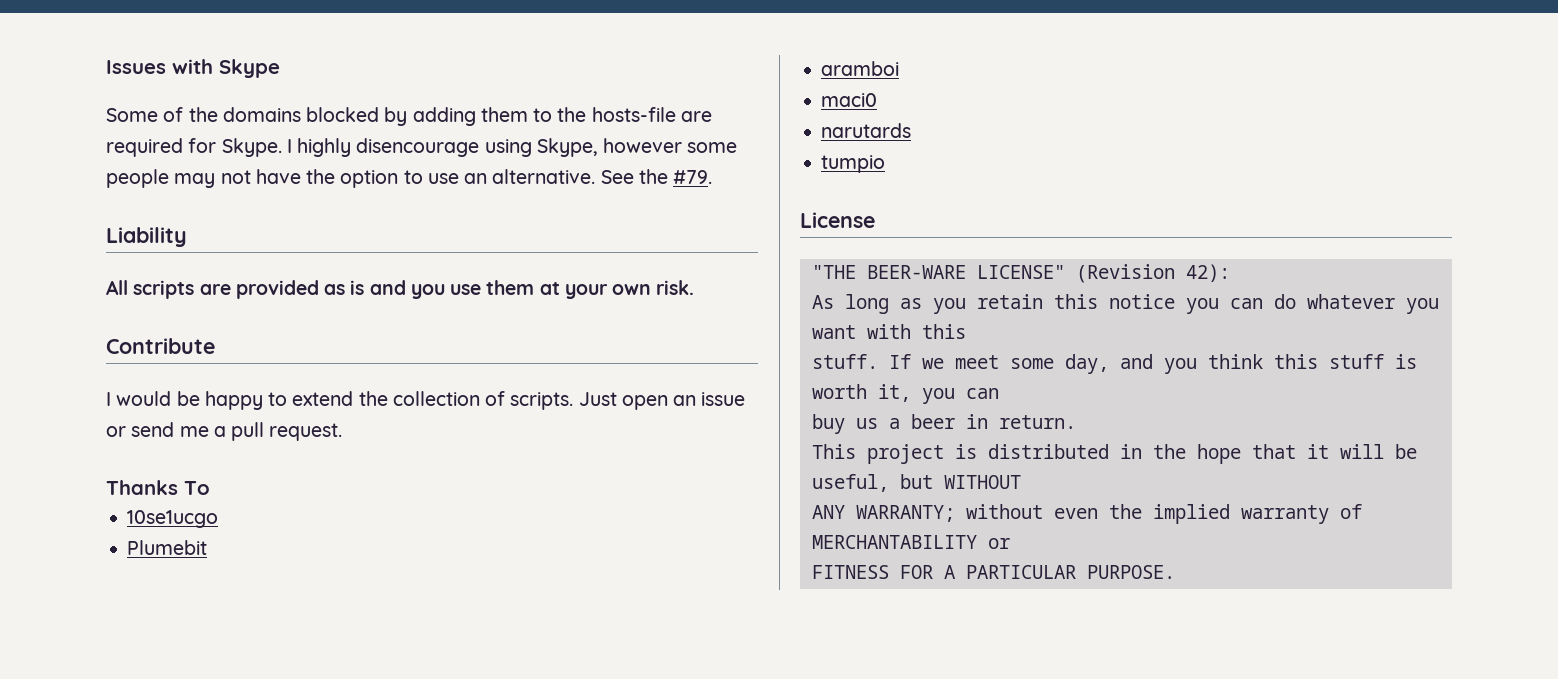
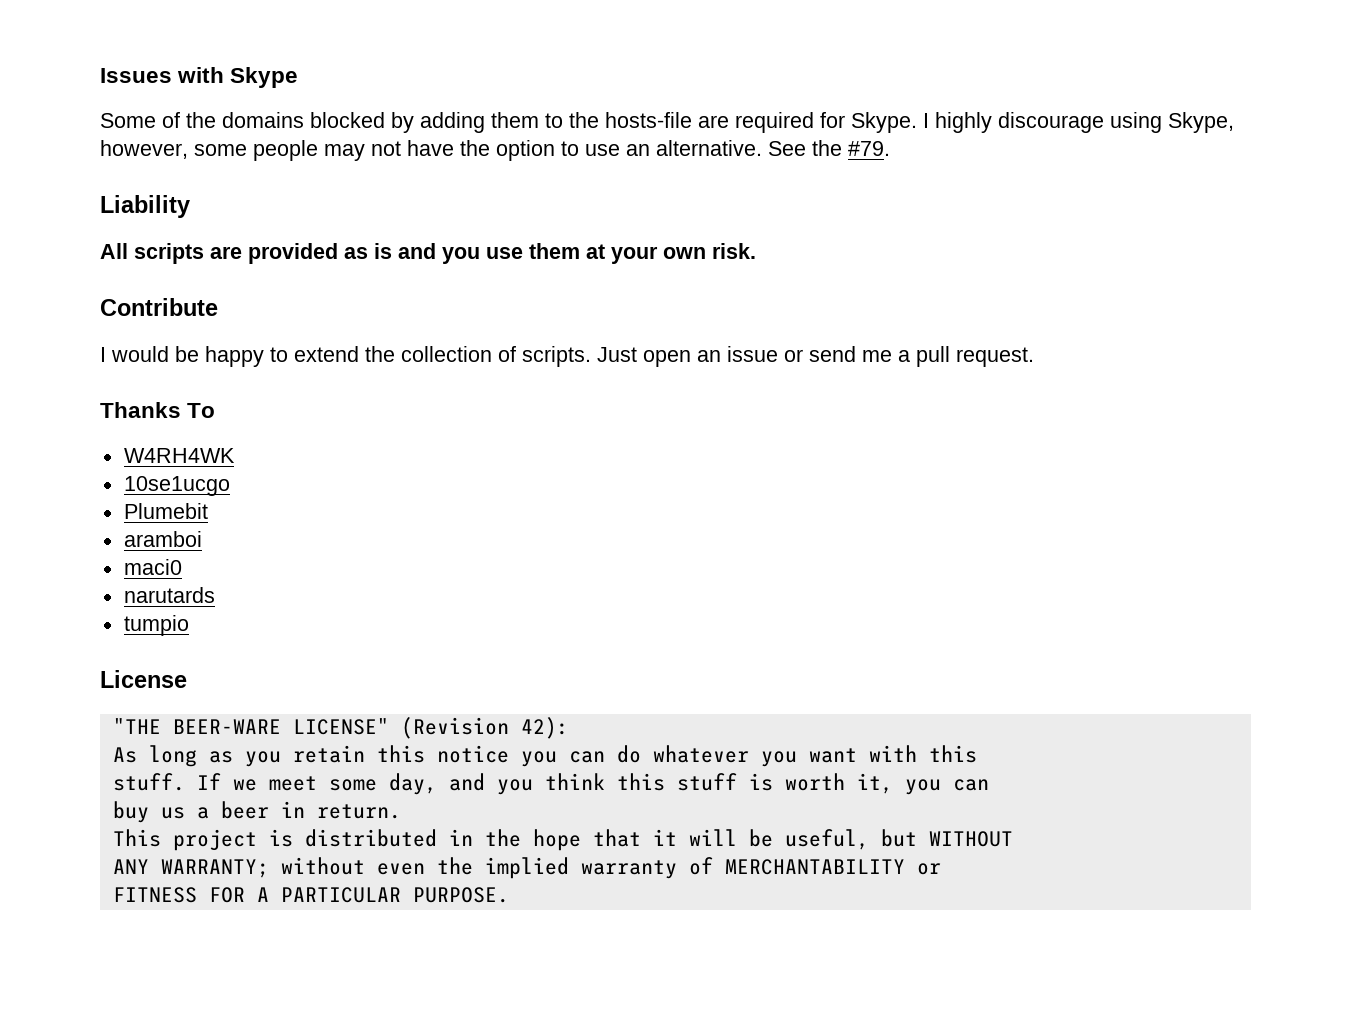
[356,138,480,157] disencourage -> [998,112,1104,133] discourage
[603,138,683,153] however -> [100,140,188,159] however,
(210, 488) none -> [123,448,235,463] // W4RH4WK

